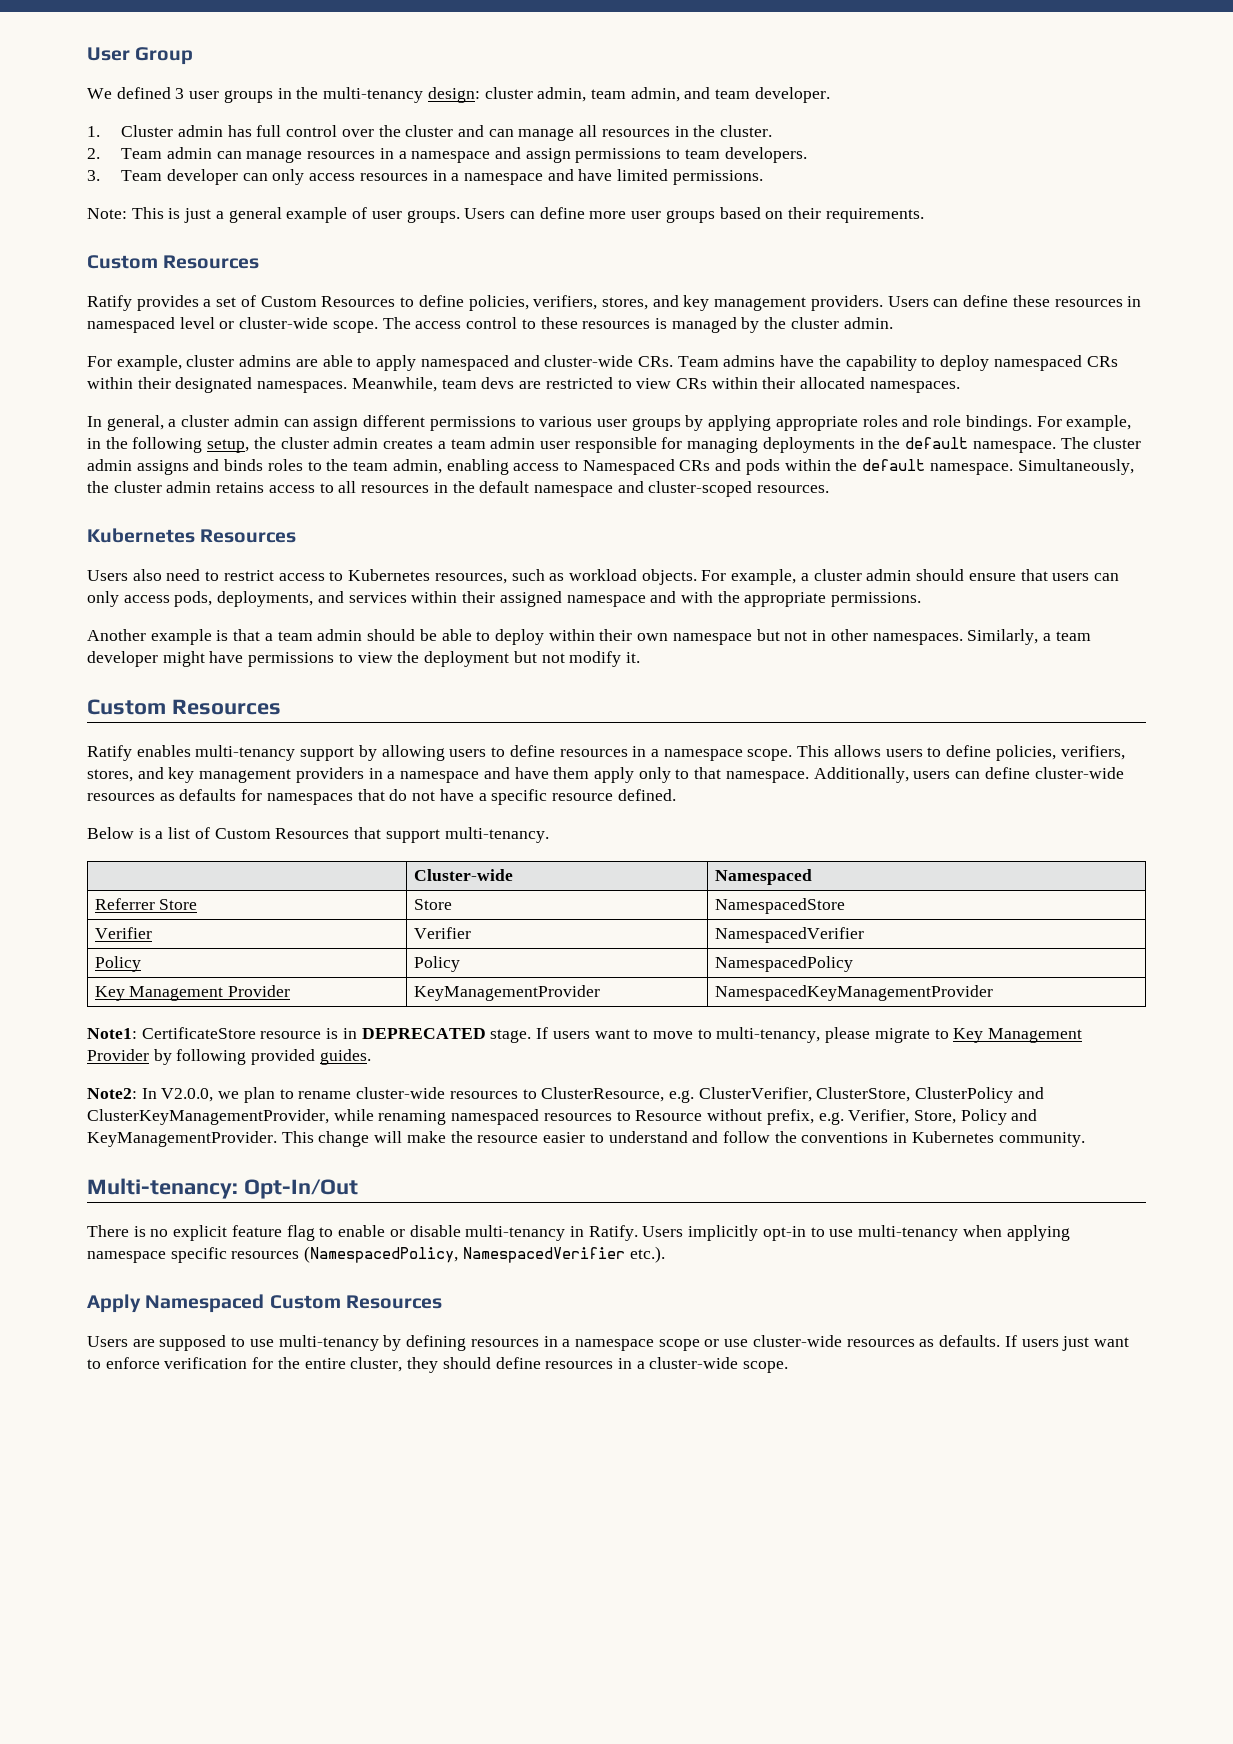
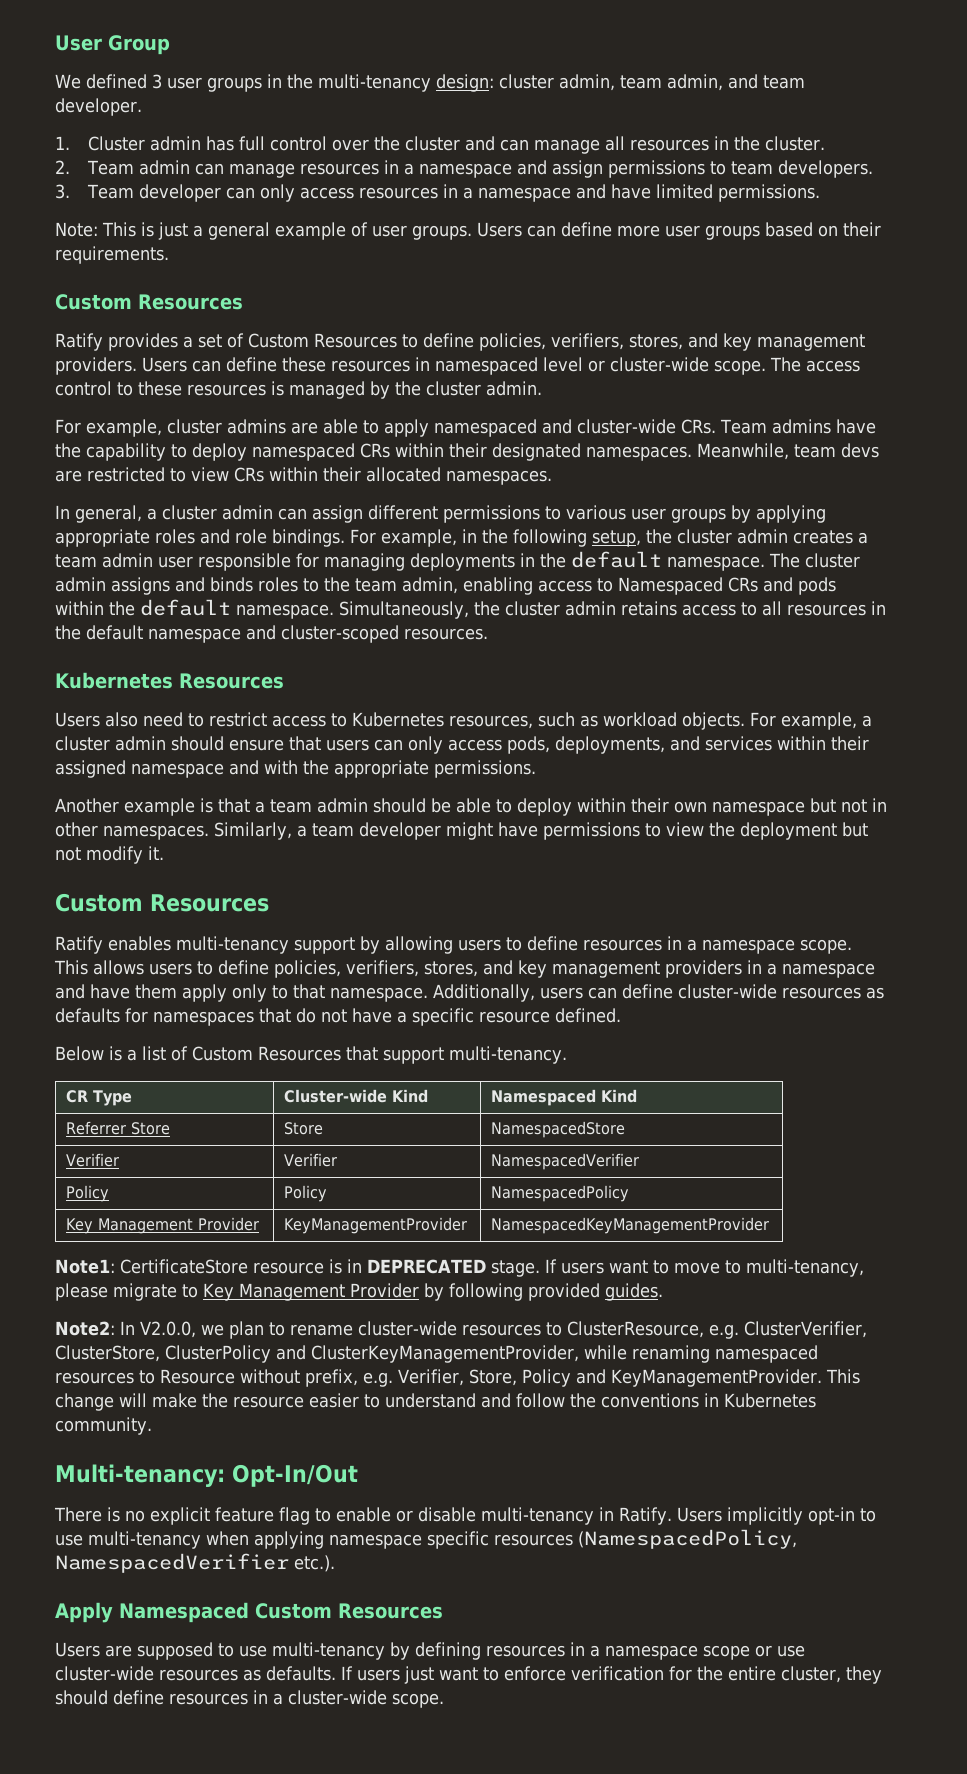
(549, 835) none -> [66,1090,133,1106] CR Type
[714,869,812,885] | Namespaced -> [392,1089,429,1103] [491,1089,638,1106] Kind | Namespaced Kind

